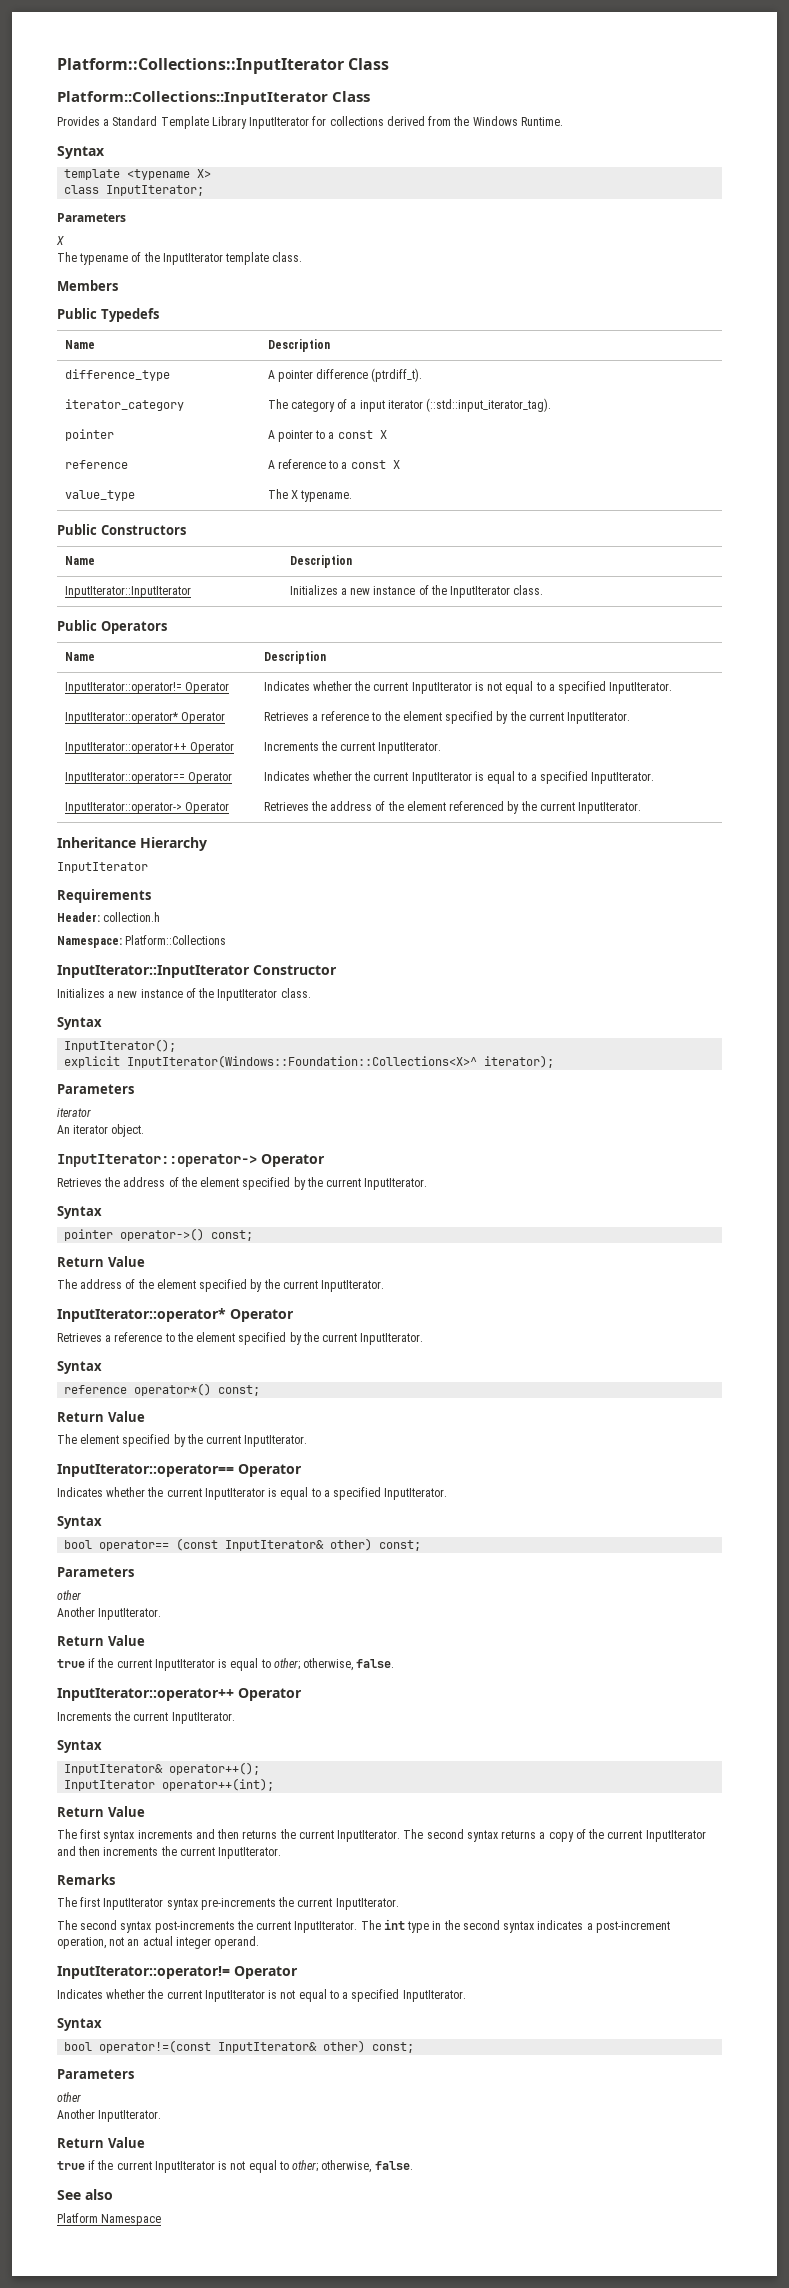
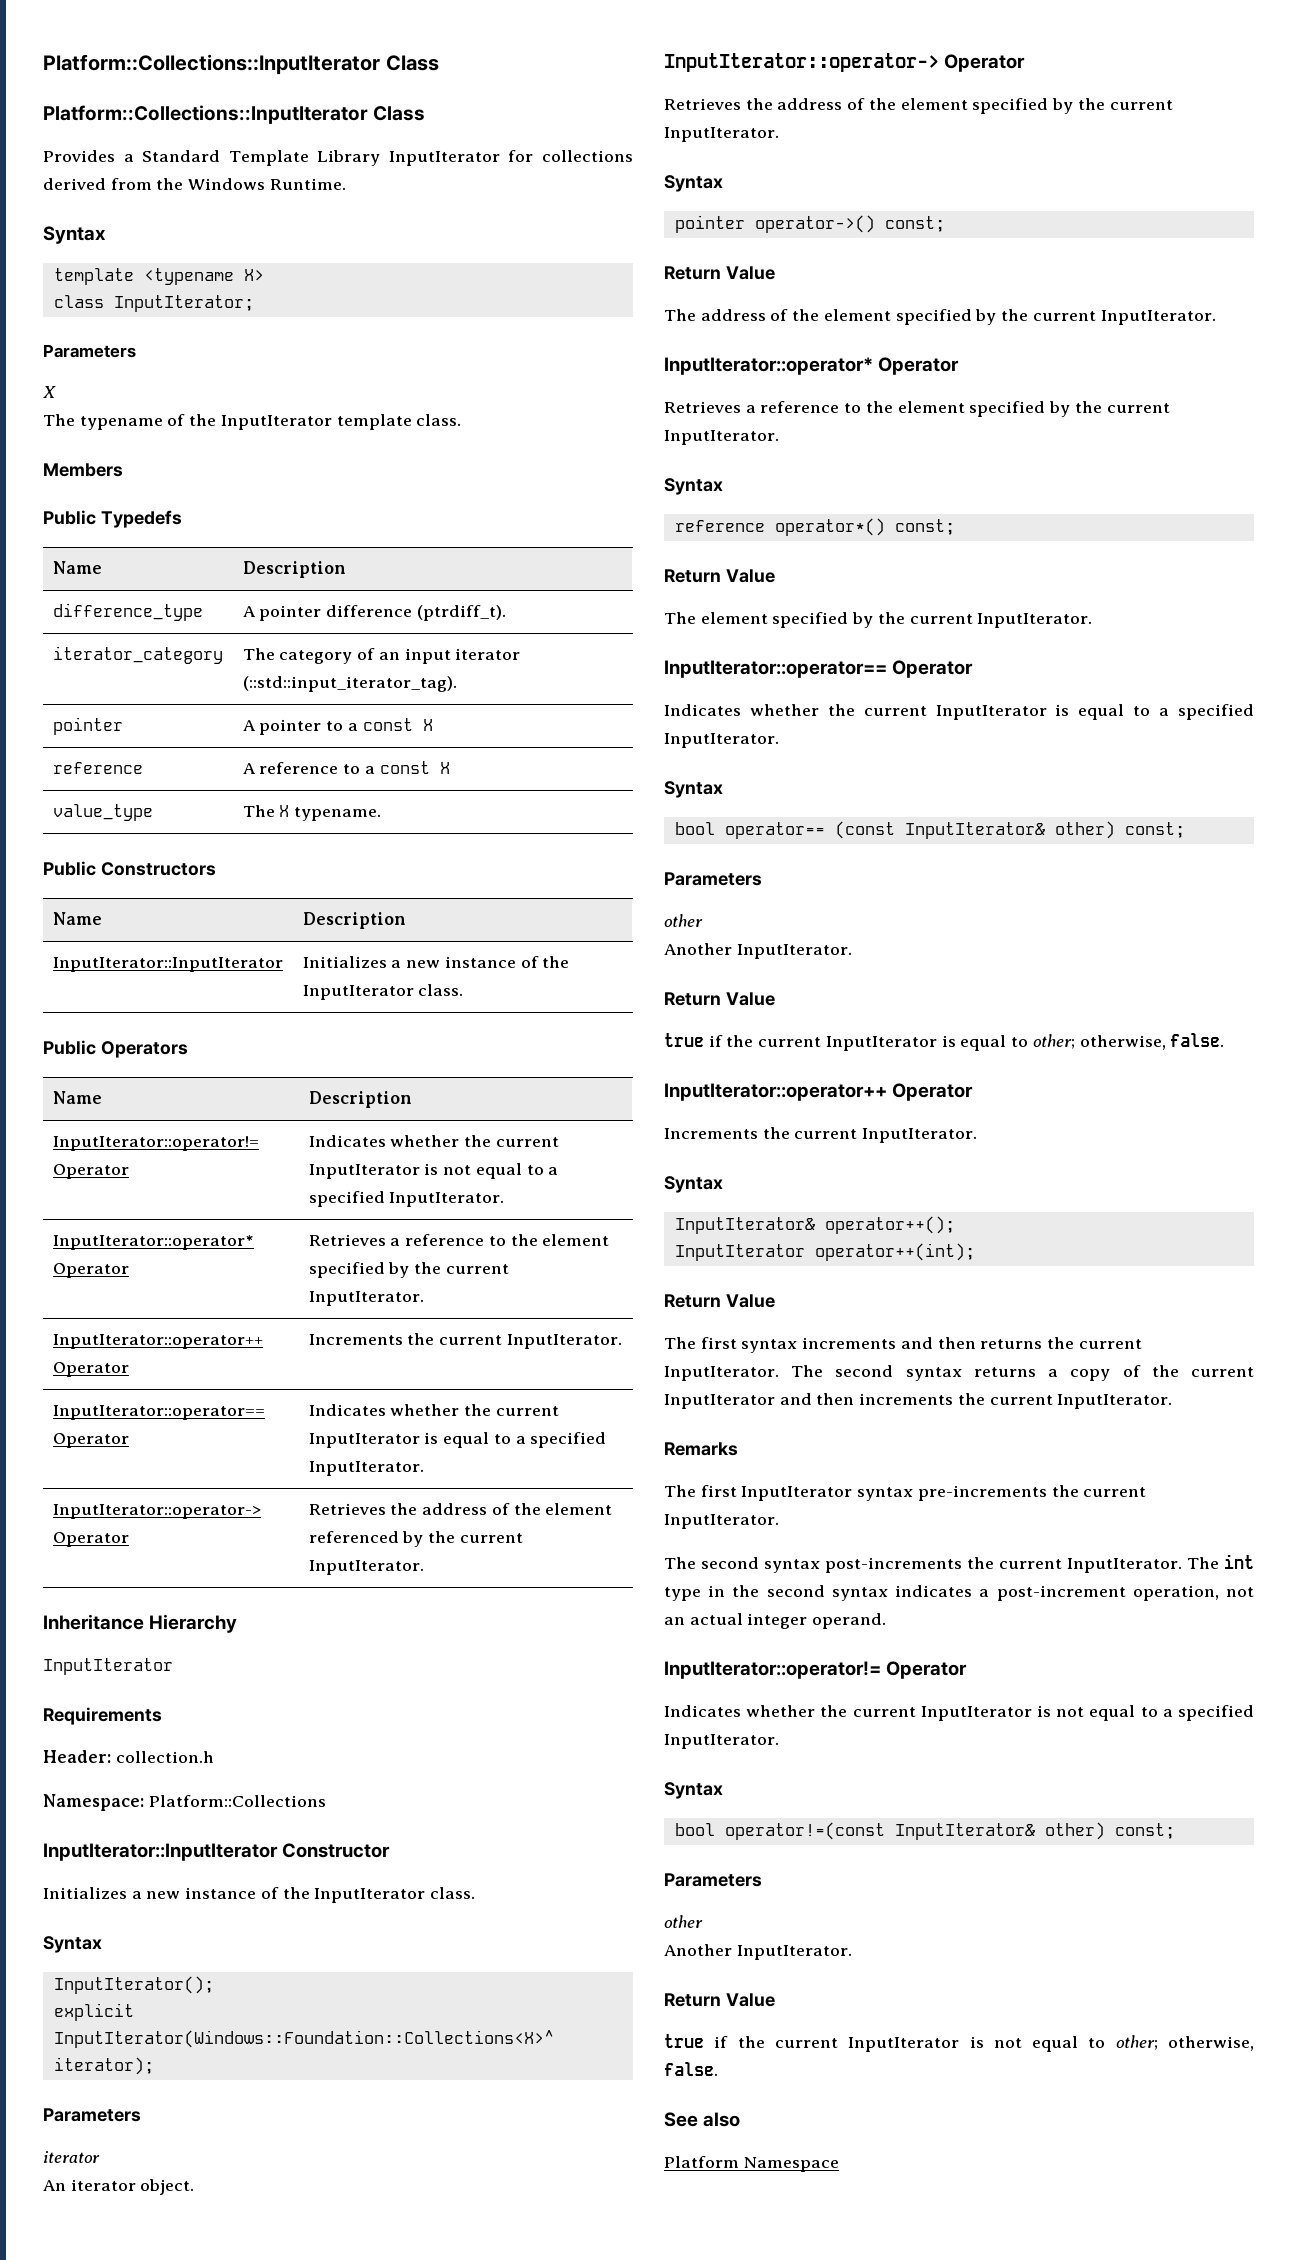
[350,402,357,409] a -> [378,652,400,660] an

